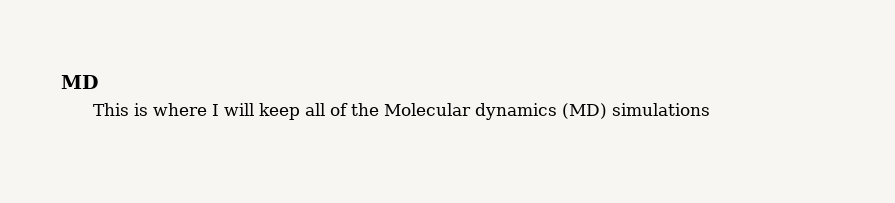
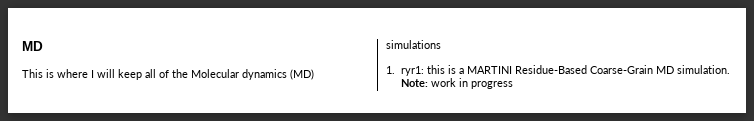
(710, 109) none -> [386,65,730,76] [400,78,513,89] // 1. ryr1: this is a MARTINI Residue-Based Coarse-Grain MD simulation. Note: work in progress

